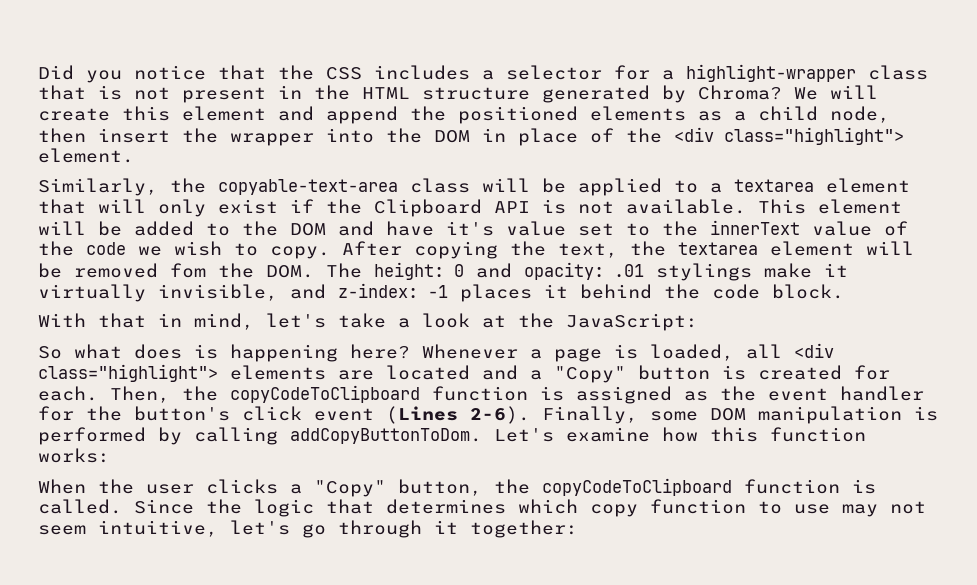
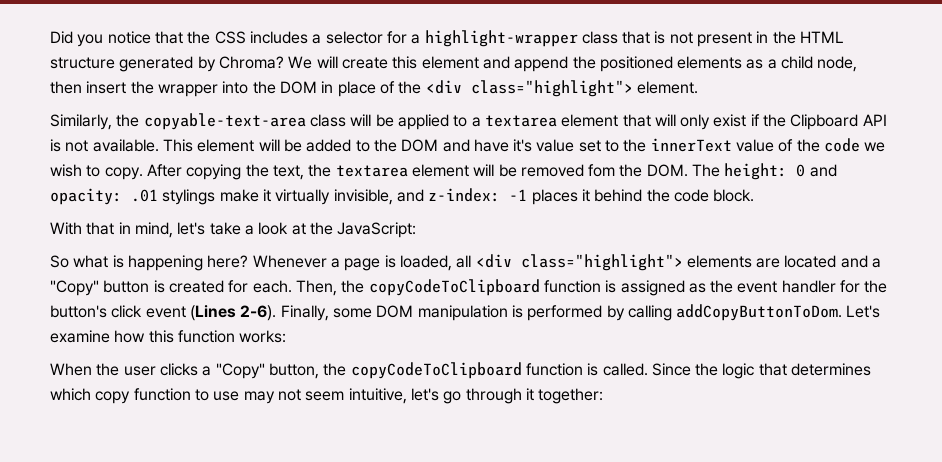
[134,344,182,359] does -> (109, 261) none

